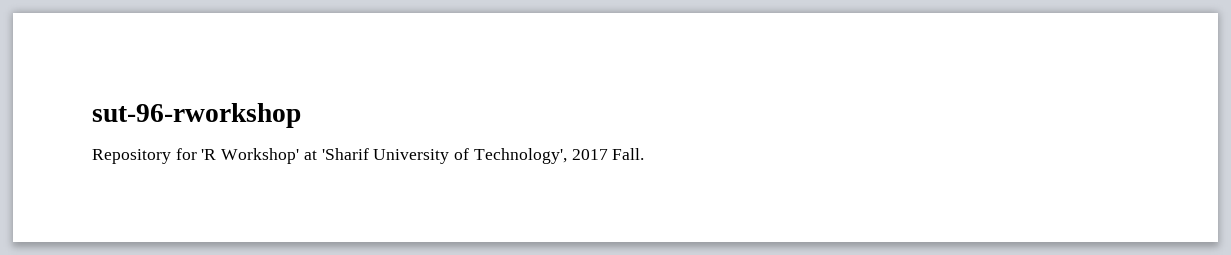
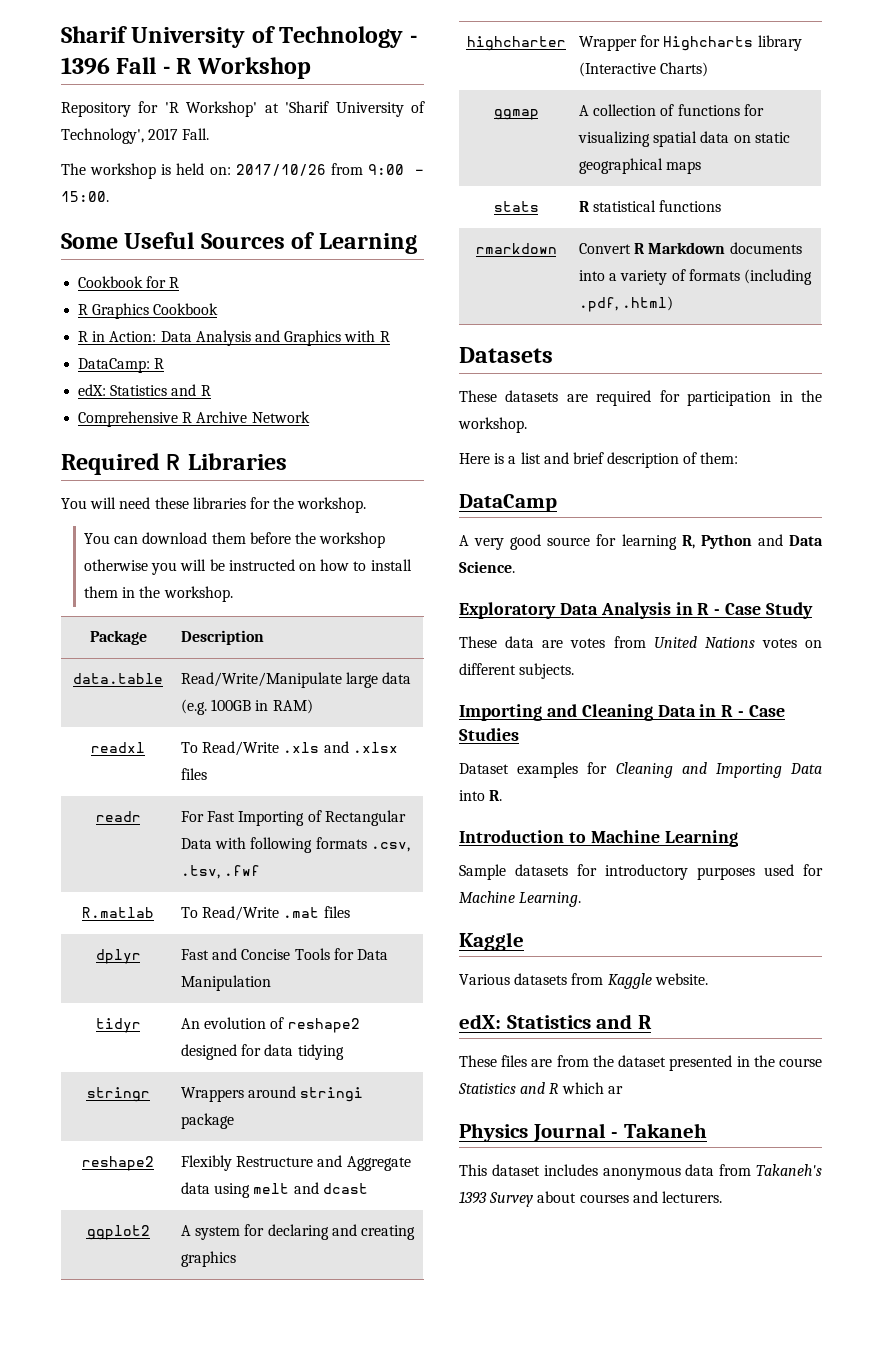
[92,103,301,128] sut-96-rworkshop -> [61,26,417,48] [61,57,311,79] Sharif University of Technology - 1396 Fall - R Workshop
(645, 154) none -> [61,163,424,179] [61,191,109,202] [61,232,417,254] [78,276,180,288] [78,303,219,319] [78,330,390,346] [78,358,165,373] [78,384,211,396] [78,411,310,427] [61,453,287,475] [61,497,367,513] [84,532,386,548] [84,559,412,575] [84,586,233,602] [89,630,147,645] [180,630,264,645] [73,673,163,684] [180,672,412,688] [180,699,313,715] [91,742,145,753] [180,741,398,756] [180,768,207,780] [95,811,141,822] [180,810,406,826] [180,837,410,853] [180,865,261,879] [82,907,154,918] [180,906,350,921] [95,949,141,964] [180,948,388,960] [180,975,271,991] [95,1018,141,1033] [180,1017,360,1033] [180,1044,344,1060] [86,1087,150,1102] [180,1086,364,1102] [180,1113,234,1129] [82,1156,154,1171] [180,1155,411,1171] [180,1182,368,1198] [86,1225,150,1240] [180,1224,415,1240] [180,1251,236,1267] [466,36,566,51] [578,35,802,51] [578,62,709,77] [493,109,539,120] [578,104,764,116] [577,131,790,147] [578,158,702,174] [493,201,539,212] [578,200,722,212] [475,243,557,254] [578,242,802,254] [578,269,812,285] [578,296,674,312] [459,347,553,363] [459,390,822,406] [458,417,527,433] [459,452,739,468] [459,494,557,512] [459,534,823,550] [459,561,515,573] [459,602,814,619] [459,636,822,648] [459,663,575,679] [459,704,786,721] [459,728,519,741] [459,762,822,778] [459,790,503,801] [459,830,738,847] [459,864,823,880] [459,891,582,907] [459,932,524,951] [459,973,708,989] [459,1014,653,1029] [459,1055,822,1071] [458,1082,623,1094] [459,1123,708,1142] [459,1164,822,1180] [459,1191,722,1207] // The workshop is held on: 2017/10/26 from 9:00 - 15:00. // Some Useful Sources of Learning // Cookbook for R // R Graphics Cookbook // R in Action: Data Analysis and Graphics with R // DataCamp: R // edX: Statistics and R // Comprehensive R Archive Network // Required R Libraries // You will need these libraries for the workshop. // You can download them before the workshop otherwise you will be instructed on how to install them in the workshop. // Package | Description // data.table | Read/Write/Manipulate large data (e.g. 100GB in RAM) // readxl | To Read/Write .xls and .xlsx files // readr | For Fast Importing of Rectangular Data with following formats .csv, .tsv, .fwf // R.matlab | To Read/Write .mat files // dplyr | Fast and Concise Tools for Data Manipulation // tidyr | An evolution of reshape2 designed for data tidying // stringr | Wrappers around stringi package // reshape2 | Flexibly Restructure and Aggregate data using melt and dcast // ggplot2 | A system for declaring and creating graphics // highcharter | Wrapper for Highcharts library (Interactive Charts) // ggmap | A collection of functions for visualizing spatial data on static geographical maps // stats | R statistical functions // rmarkdown | Convert R Markdown documents into a variety of formats (including .pdf, .html) // Datasets // These datasets are required for participation in the workshop. // Here is a list and brief description of them: // DataCamp // A very good source for learning R, Python and Data Science. // Exploratory Data Analysis in R - Case Study // These data are votes from United Nations votes on different subjects. // Importing and Cleaning Data in R - Case Studies // Dataset examples for Cleaning and Importing Data into R. // Introduction to Machine Learning // Sample datasets for introductory purposes used for Machine Learning. // Kaggle // Various datasets from Kaggle website. // edX: Statistics and R // These files are from the dataset presented in the course Statistics and R which ar // Physics Journal - Takaneh // This dataset includes anonymous data from Takaneh's 1393 Survey about courses and lecturers.

